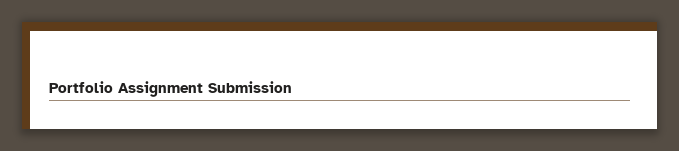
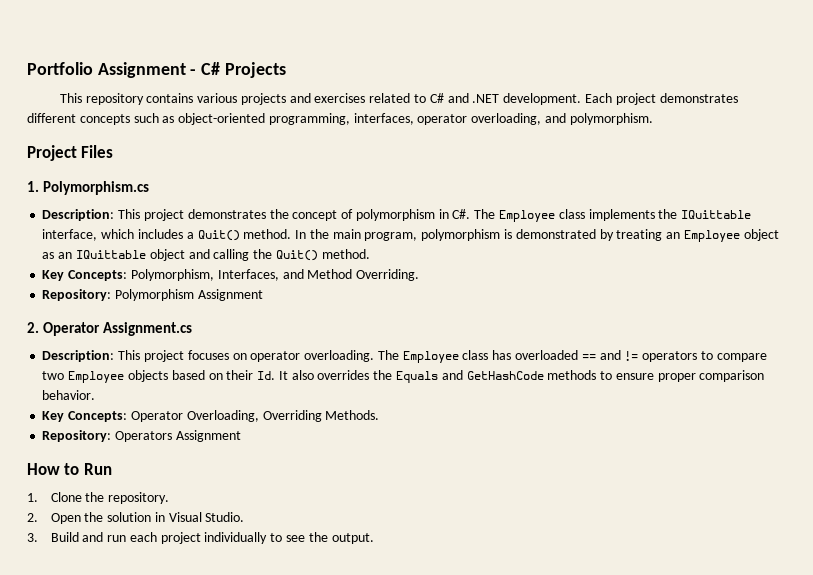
[208,81,292,93] Submission -> [190,62,286,78] [59,93,738,105] [27,113,653,125] [27,145,114,161] [27,181,150,195] [42,209,752,222] [42,229,779,242] [42,249,370,261] [42,269,420,281] [42,289,263,301] [27,322,193,336] [42,350,767,363] [42,370,765,383] [42,390,96,400] [42,410,380,422] [42,430,241,442] [27,463,112,475] [27,492,170,504] [27,512,245,524] [27,532,374,544] - C# Projects // This repository contains various projects and exercises related to C# and .NET development. Each project demonstrates different concepts such as object-oriented programming, interfaces, operator overloading, and polymorphism. // Project Files // 1. Polymorphism.cs // Description: This project demonstrates the concept of polymorphism in C#. The Employee class implements the IQuittable interface, which includes a Quit() method. In the main program, polymorphism is demonstrated by treating an Employee object as an IQuittable object and calling the Quit() method. // Key Concepts: Polymorphism, Interfaces, and Method Overriding. // Repository: Polymorphism Assignment // 2. Operator Assignment.cs // Description: This project focuses on operator overloading. The Employee class has overloaded == and != operators to compare two Employee objects based on their Id. It also overrides the Equals and GetHashCode methods to ensure proper comparison behavior. // Key Concepts: Operator Overloading, Overriding Methods. // Repository: Operators Assignment // How to Run // 1. Clone the repository. // 2. Open the solution in Visual Studio. // 3. Build and run each project individually to see the output.

